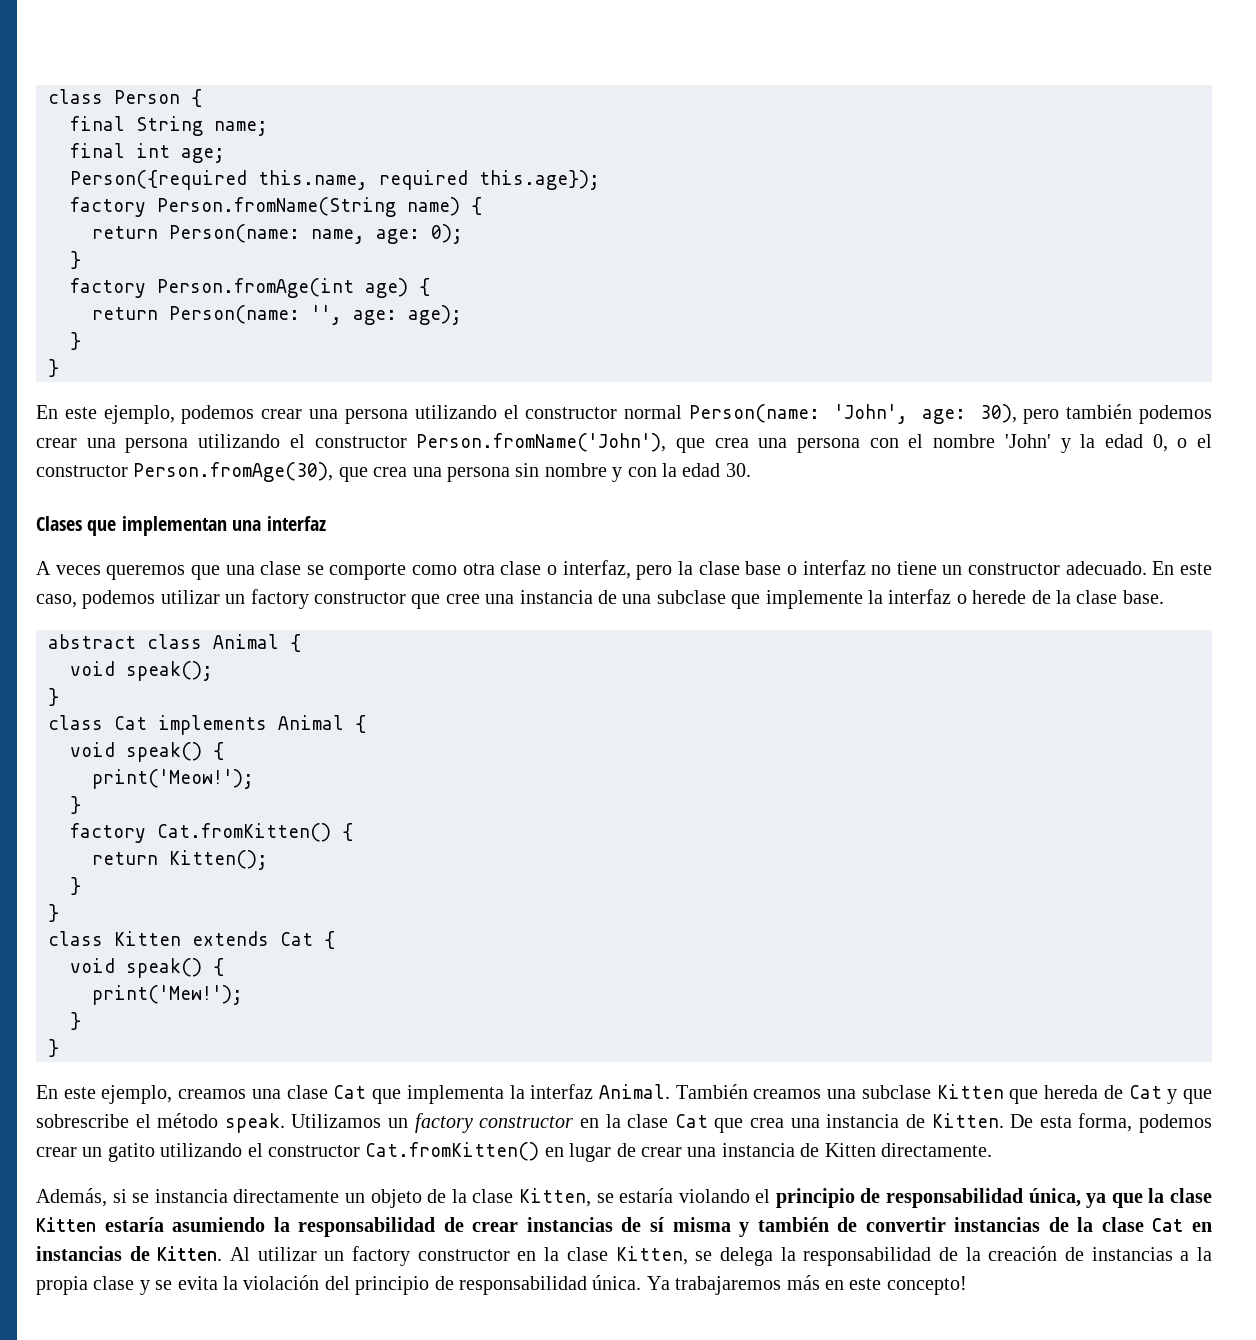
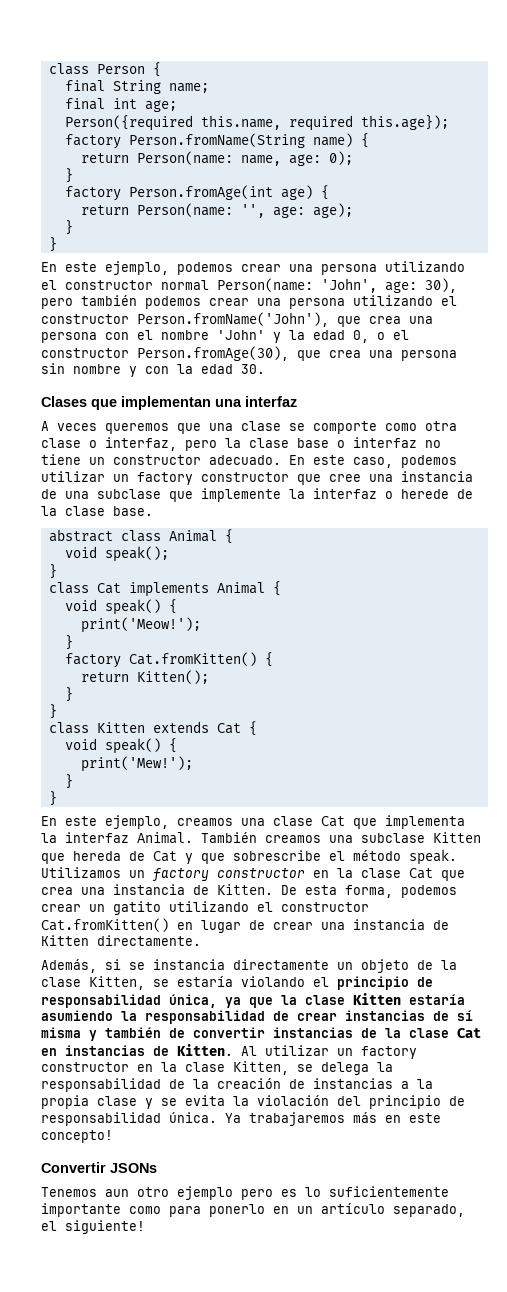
(967, 1285) none -> [41,1162,157,1173] [41,1186,449,1200] [41,1203,465,1217] [41,1220,145,1234] // Convertir JSONs // Tenemos aun otro ejemplo pero es lo suficientemente importante como para ponerlo en un artículo separado, el siguiente!

